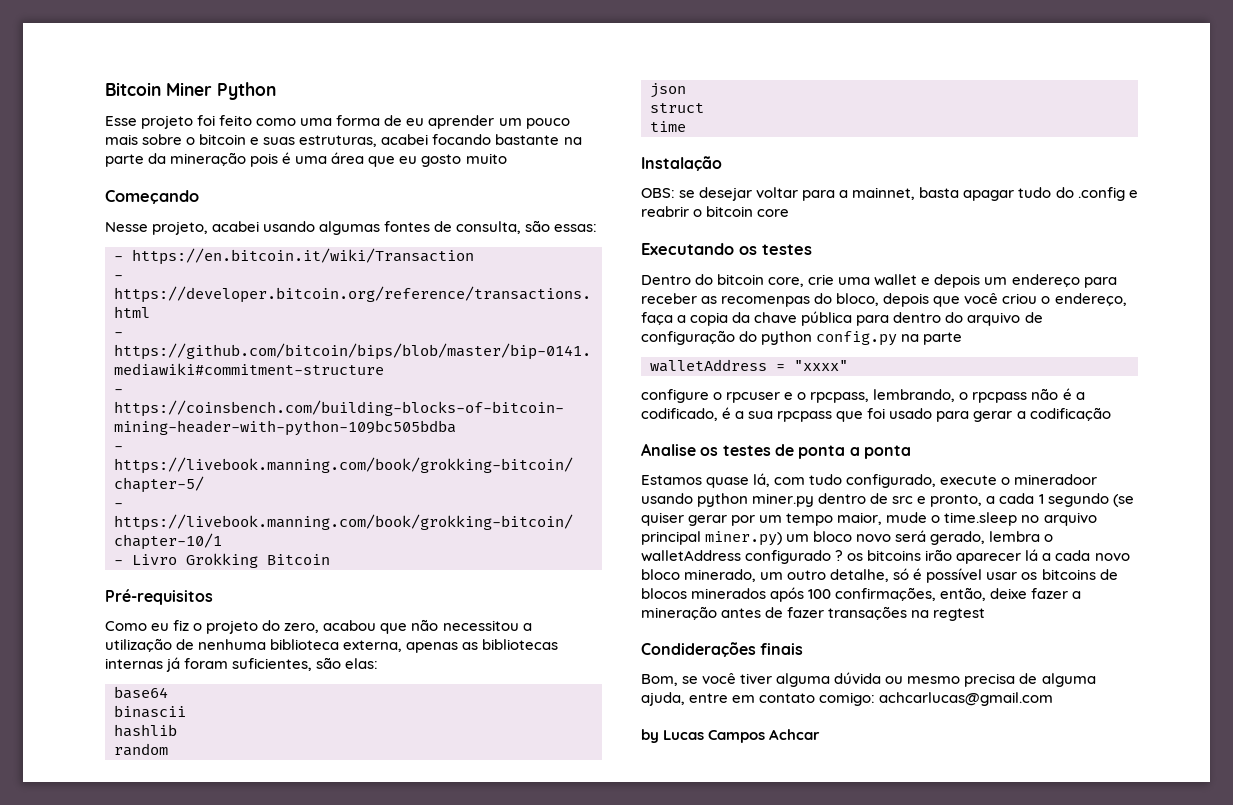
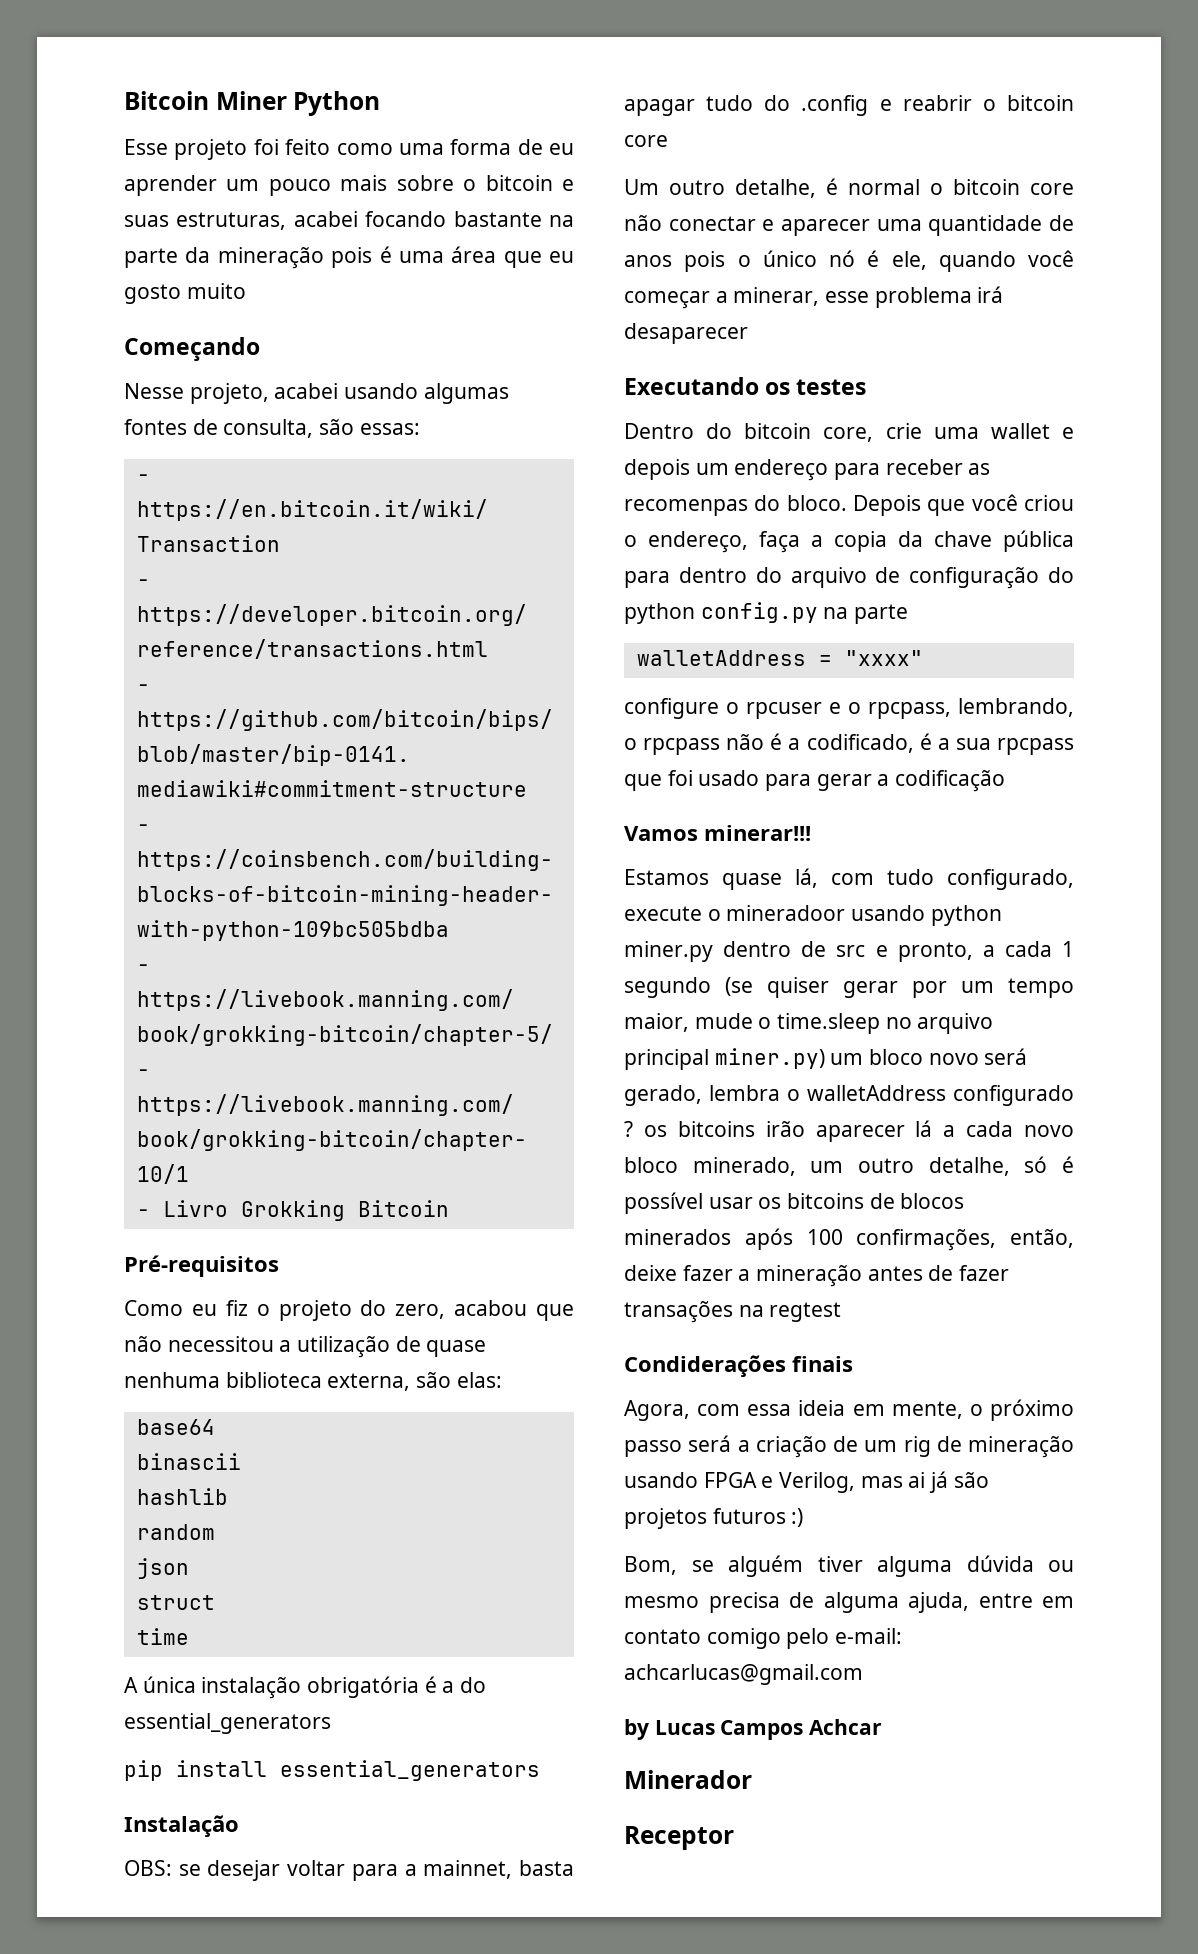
(195, 644) none -> [426,1340,487,1357] quase
[406,639,559,653] [105,657,313,672] apenas as bibliotecas internas já foram suficientes, -> (411, 1382) none
(686, 126) none -> [124,1676,487,1699] [124,1713,331,1734] [124,1760,540,1781] // A única instalação obrigatória é a do essential_generators // pip install essential_generators
(790, 213) none -> [624,178,1074,198] [624,215,1074,236] [624,250,1074,272] [624,286,1004,309] [624,323,748,344] // Um outro detalhe, é normal o bitcoin core não conectar e aparecer uma quantidade de anos pois o único nó é ele, quando você começar a minerar, esse problema irá desaparecer
[836,293,930,307] bloco, depois -> [786,495,921,516] bloco. Depois
[641,443,911,459] Analise os testes de ponta a ponta -> [624,825,811,841] Vamos minerar!!!
(804, 649) none -> [624,1399,1074,1421] [624,1435,1074,1458] [624,1471,989,1493] [624,1508,804,1529] // Agora, com essa ideia em mente, o próximo passo será a criação de um rig de mineração usando FPGA e Verilog, mas ai já são projetos futuros :)
[702,673,737,684] você -> [728,1555,803,1577] alguém
[819,692,876,706] comigo: -> [706,1628,903,1649] comigo pelo e-mail:
(821, 734) none -> [624,1770,752,1789] [624,1826,734,1850] // Minerador // Receptor

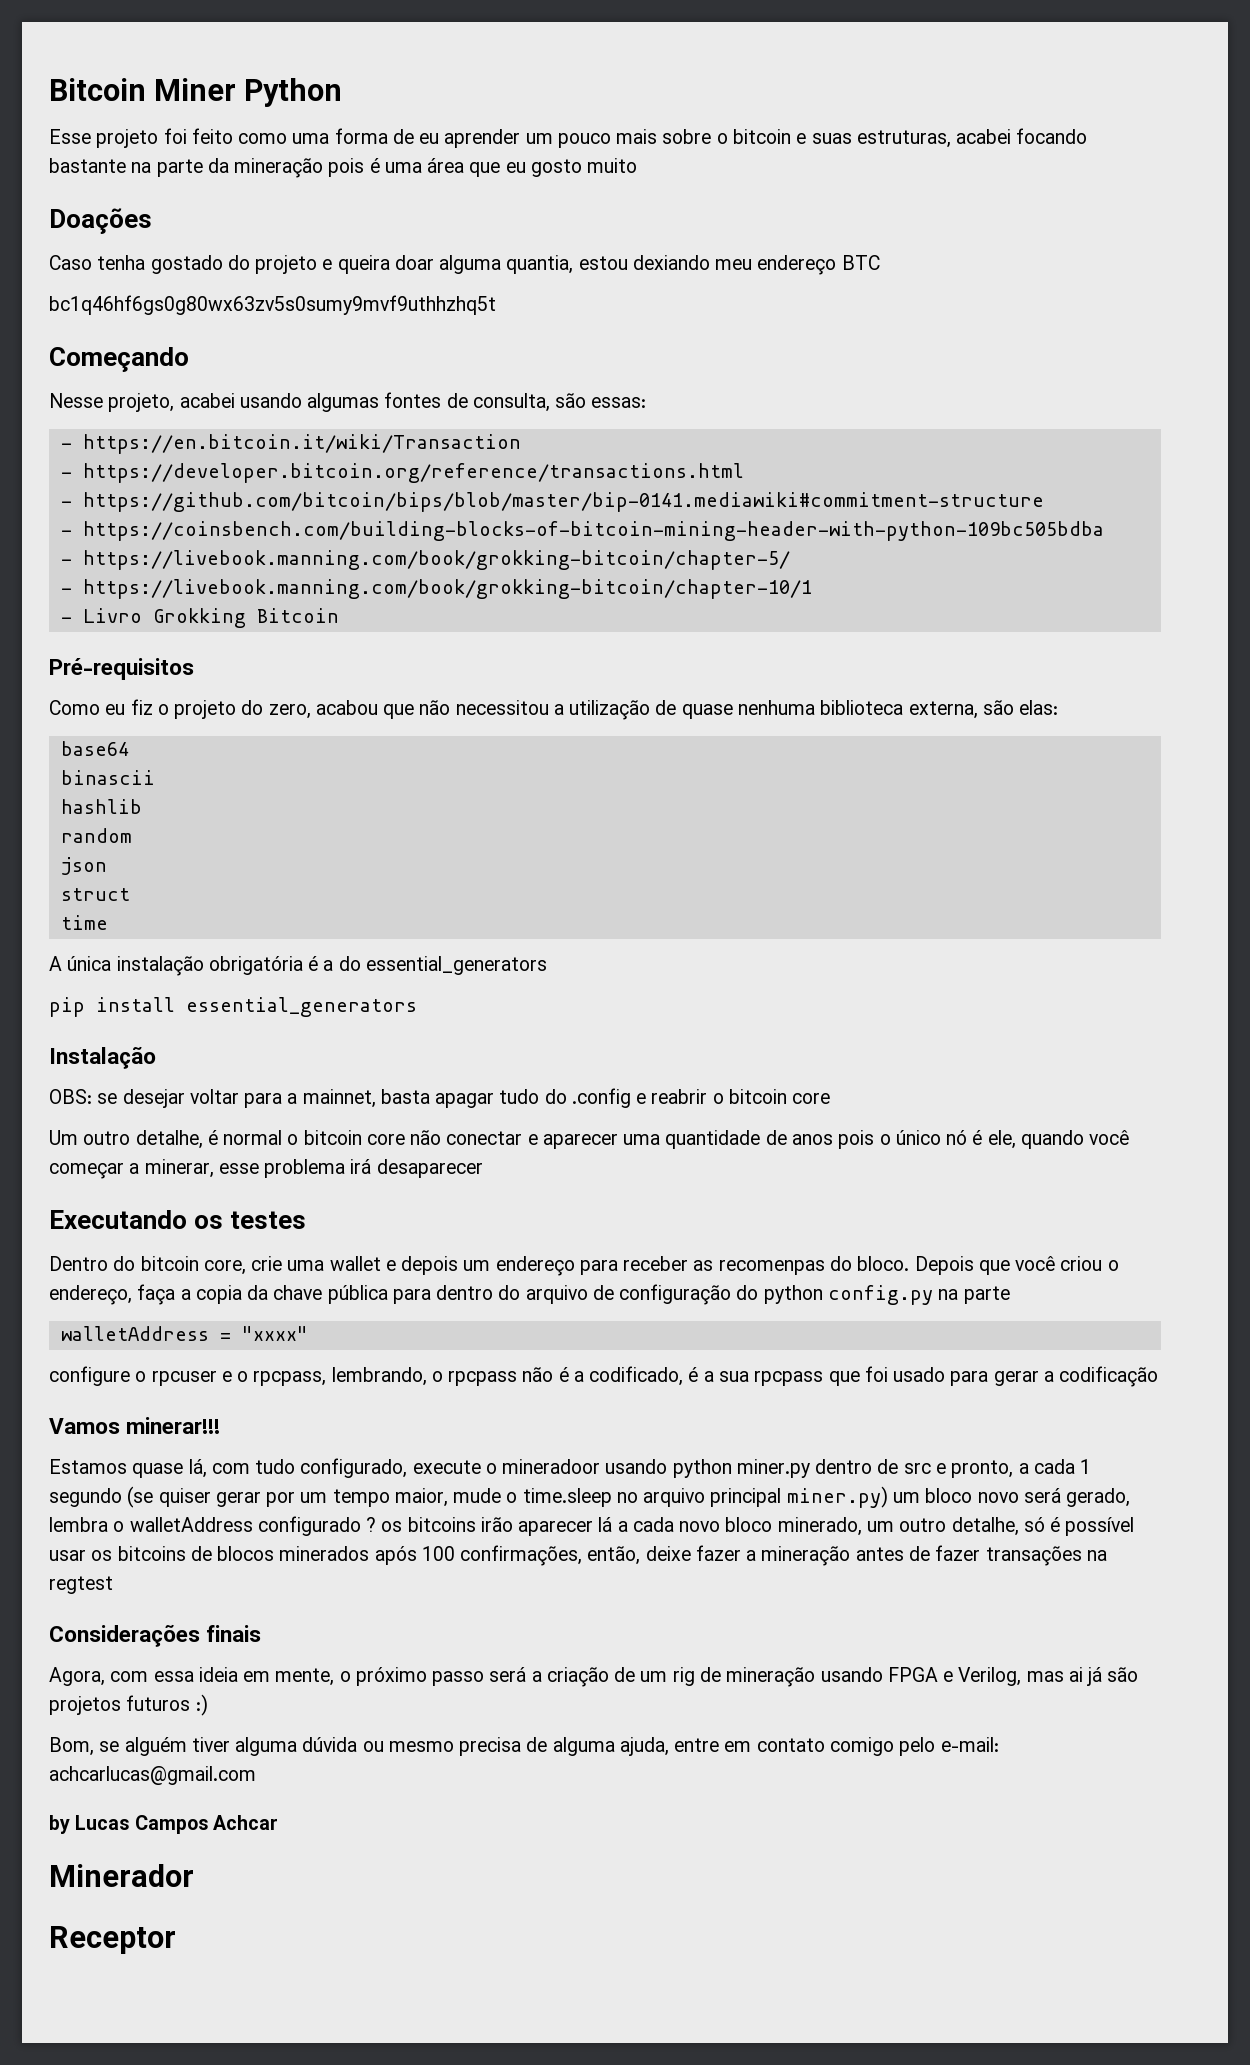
(246, 291) none -> [49,208,152,234] [49,255,880,275] [49,295,496,315] // Doações // Caso tenha gostado do projeto e queira doar alguma quantia, estou dexiando meu endereço BTC // bc1q46hf6gs0g80wx63zv5s0sumy9mvf9uthhzhq5t
[624,1355,786,1377] Condiderações -> [49,1624,200,1647] Considerações

